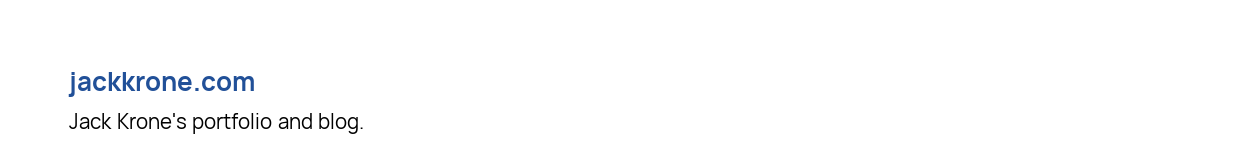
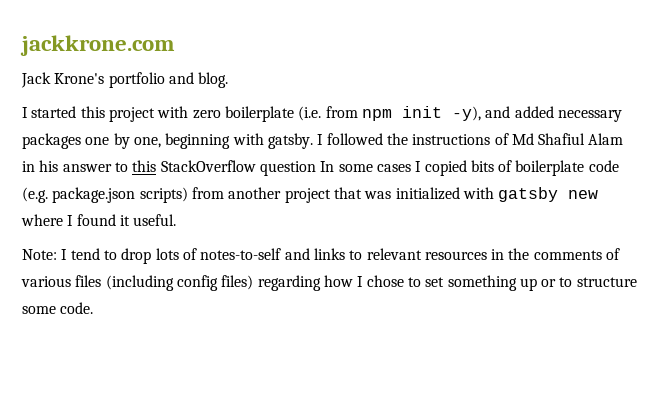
(365, 123) none -> [22,106,622,122] [22,133,624,149] [22,160,619,176] [22,187,599,203] [21,214,177,226] [22,248,621,264] [21,275,637,291] [22,302,94,314] // I started this project with zero boilerplate (i.e. from npm init -y), and added necessary packages one by one, beginning with gatsby. I followed the instructions of Md Shafiul Alam in his answer to this StackOverflow question In some cases I copied bits of boilerplate code (e.g. package.json scripts) from another project that was initialized with gatsby new where I found it useful. // Note: I tend to drop lots of notes-to-self and links to relevant resources in the comments of various files (including config files) regarding how I chose to set something up or to structure some code.

